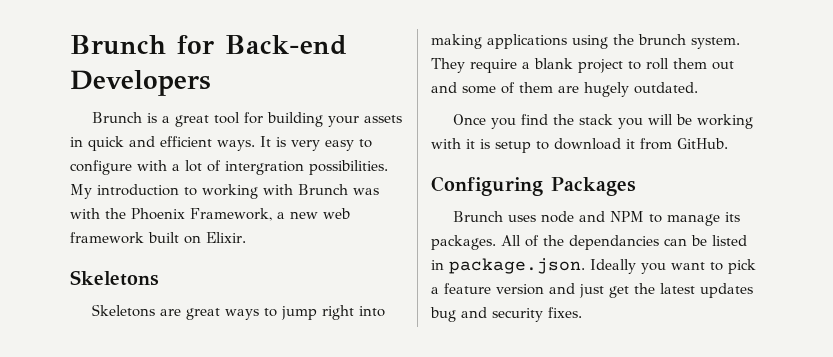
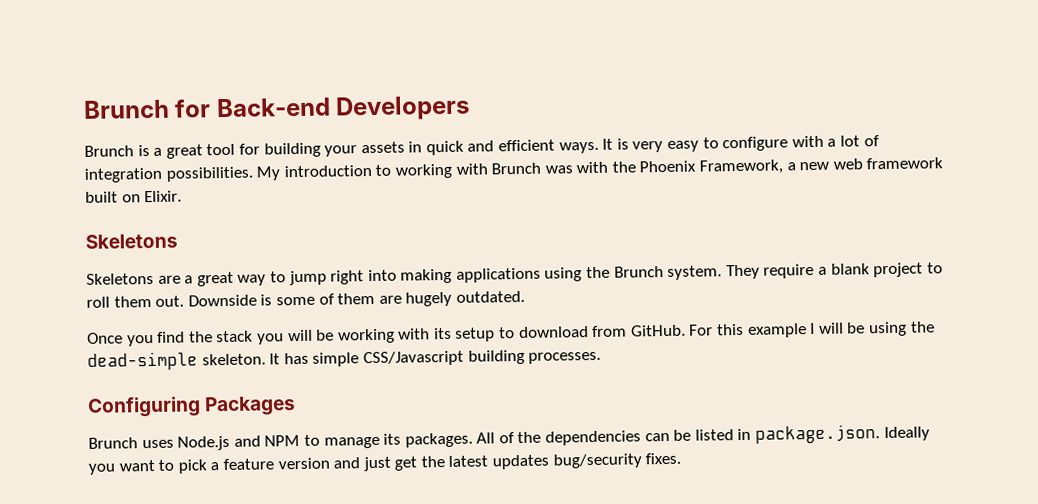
[225,161,304,175] intergration -> [84,167,163,183] integration
[185,308,259,320] great ways -> [184,271,267,287] a great way
[638,34,686,45] brunch -> [613,266,664,278] Brunch
[712,61,734,70] [431,82,457,93] out and -> [155,294,273,307] out. Downside is
[466,139,490,149] it is -> [433,327,452,340] its
[626,139,635,149] it -> (589, 332) none
(728, 143) none -> [689,321,935,338] [87,349,602,371] For this example I will be using the dead-simple skeleton. It has simple CSS/Javascript building processes.
[540,211,574,223] node -> [177,435,231,451] Node.js
[569,235,659,250] dependancies -> [545,430,642,446] dependencies
[430,307,543,322] bug and security -> [552,453,642,469] bug/security

